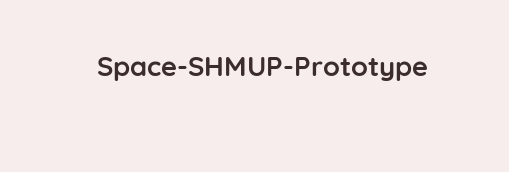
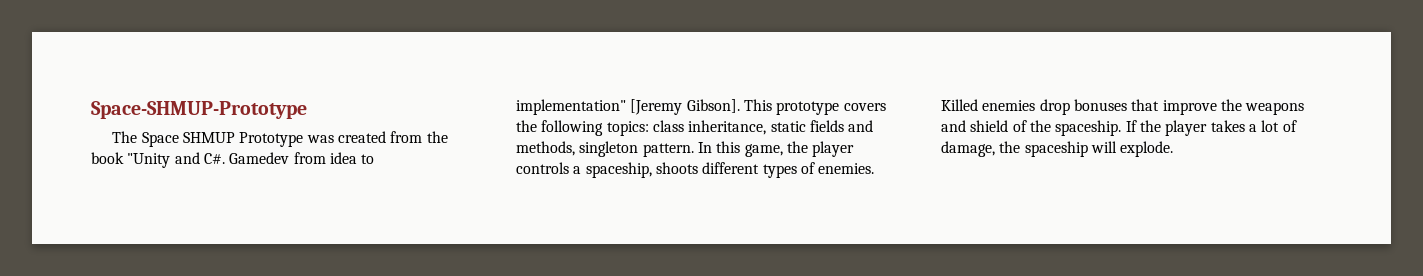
(428, 69) none -> [112,131,448,147] [91,152,375,168] [516,99,886,115] [516,120,874,136] [516,141,855,157] [516,162,875,178] [941,99,1305,115] [941,120,1297,136] [941,141,1174,157] // The Space SHMUP Prototype was created from the book "Unity and C#. Gamedev from idea to implementation" [Jeremy Gibson]. This prototype covers the following topics: class inheritance, static fields and methods, singleton pattern. In this game, the player controls a spaceship, shoots different types of enemies. Killed enemies drop bonuses that improve the weapons and shield of the spaceship. If the player takes a lot of damage, the spaceship will explode.

